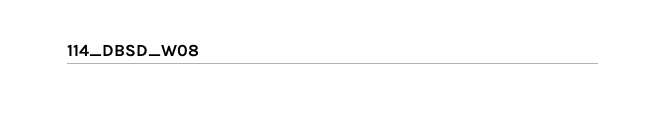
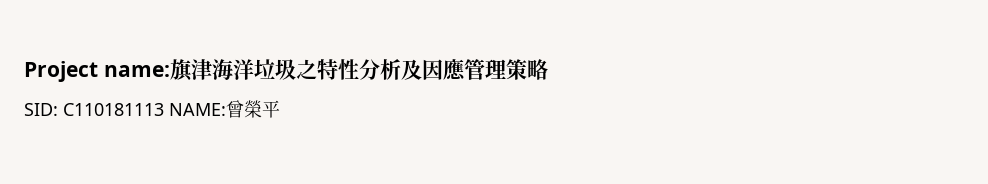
[67,44,199,57] 114_DBSD_W08 -> [24,59,548,82] [24,100,280,118] Project name:旗津海洋垃圾之特性分析及因應管理策略 // SID: C110181113 NAME:曾榮平

